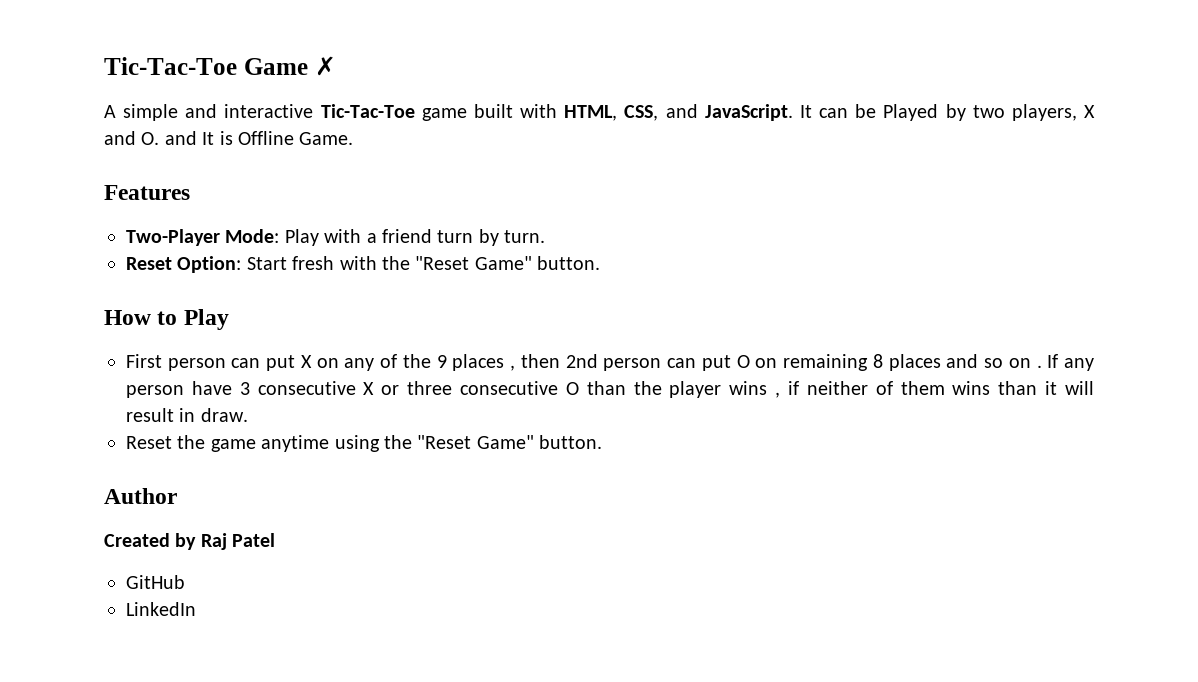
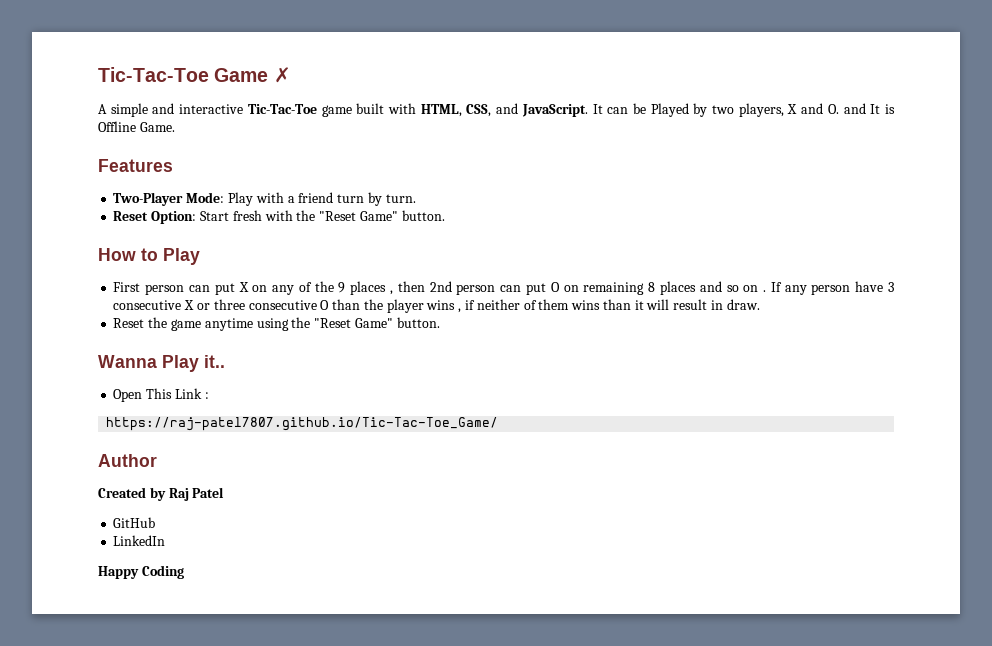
(603, 442) none -> [98,355,225,372] [113,388,209,402] [106,417,499,431] // Wanna Play it.. // Open This Link : // https://raj-patel7807.github.io/Tic-Tac-Toe_Game/
(196, 609) none -> [98,565,184,579] // Happy Coding

